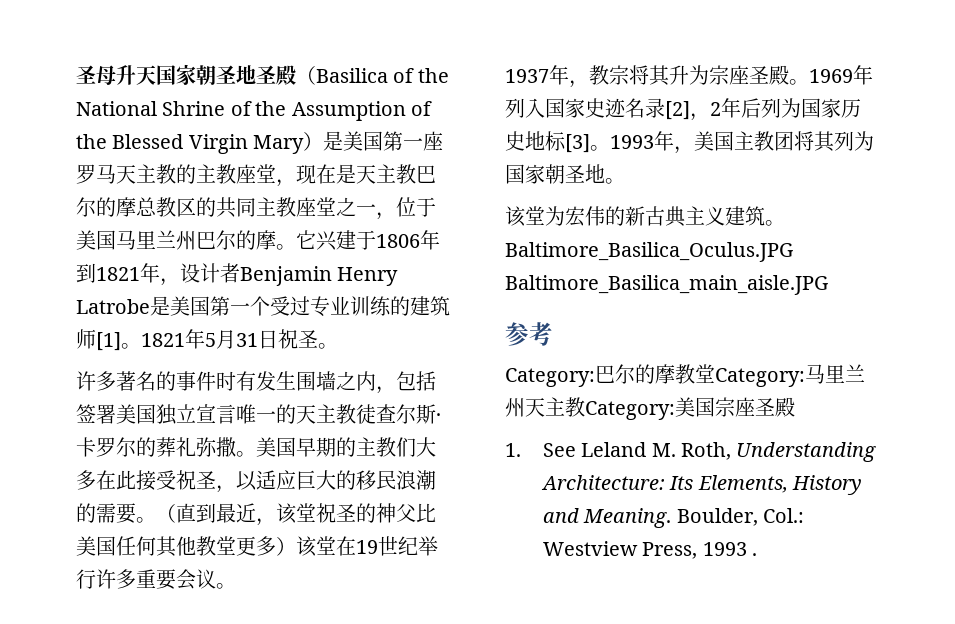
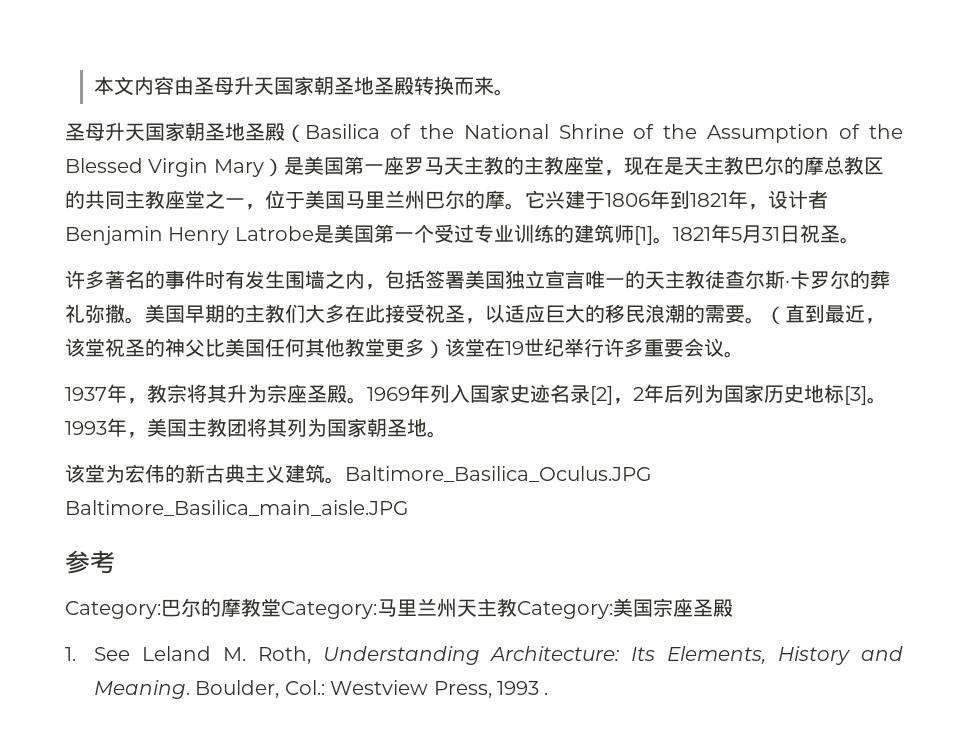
(76, 74) none -> [93,76,514,96] 本文内容由圣母升天国家朝圣地圣殿转换而来。 //

